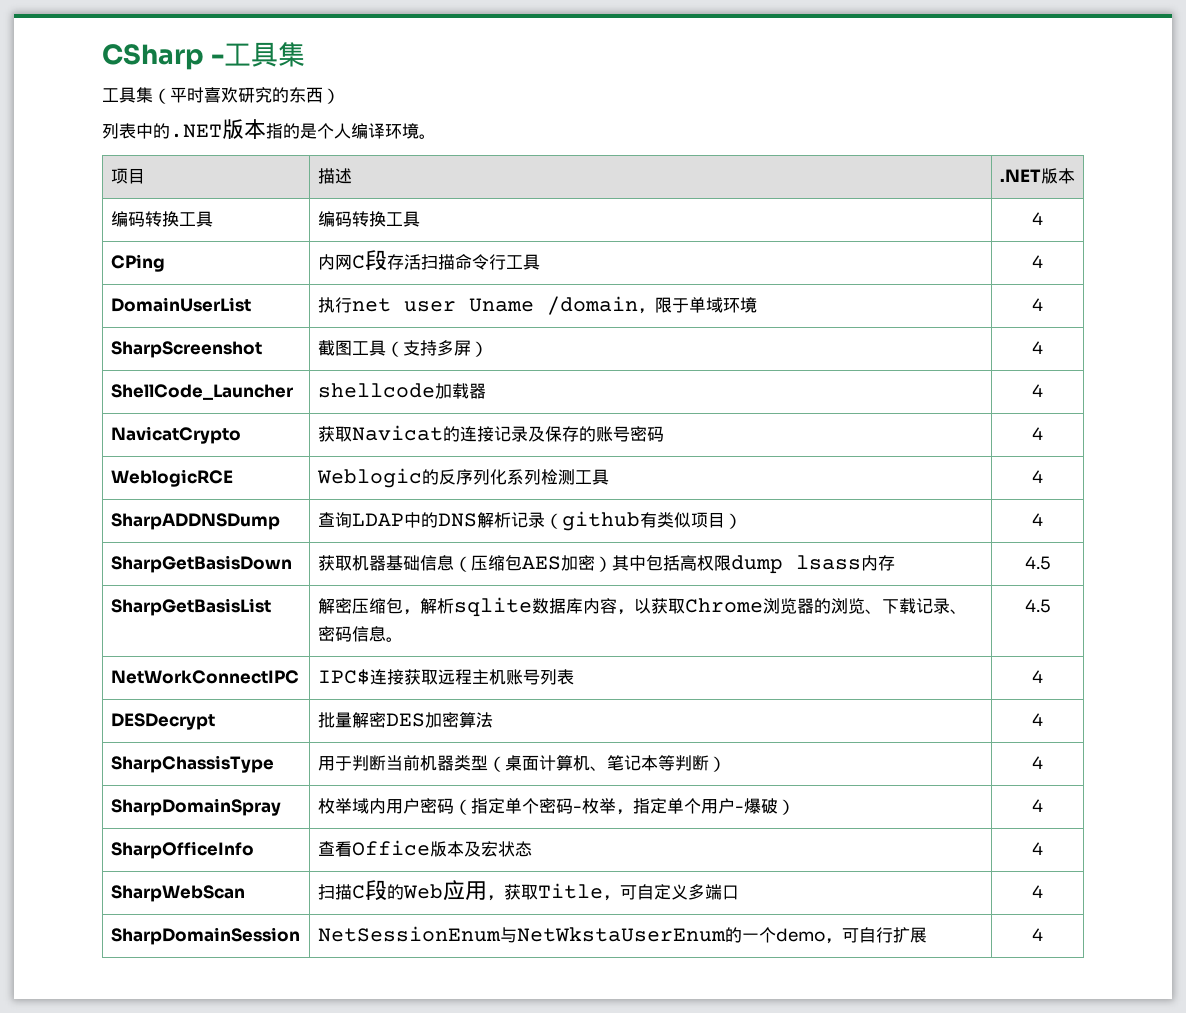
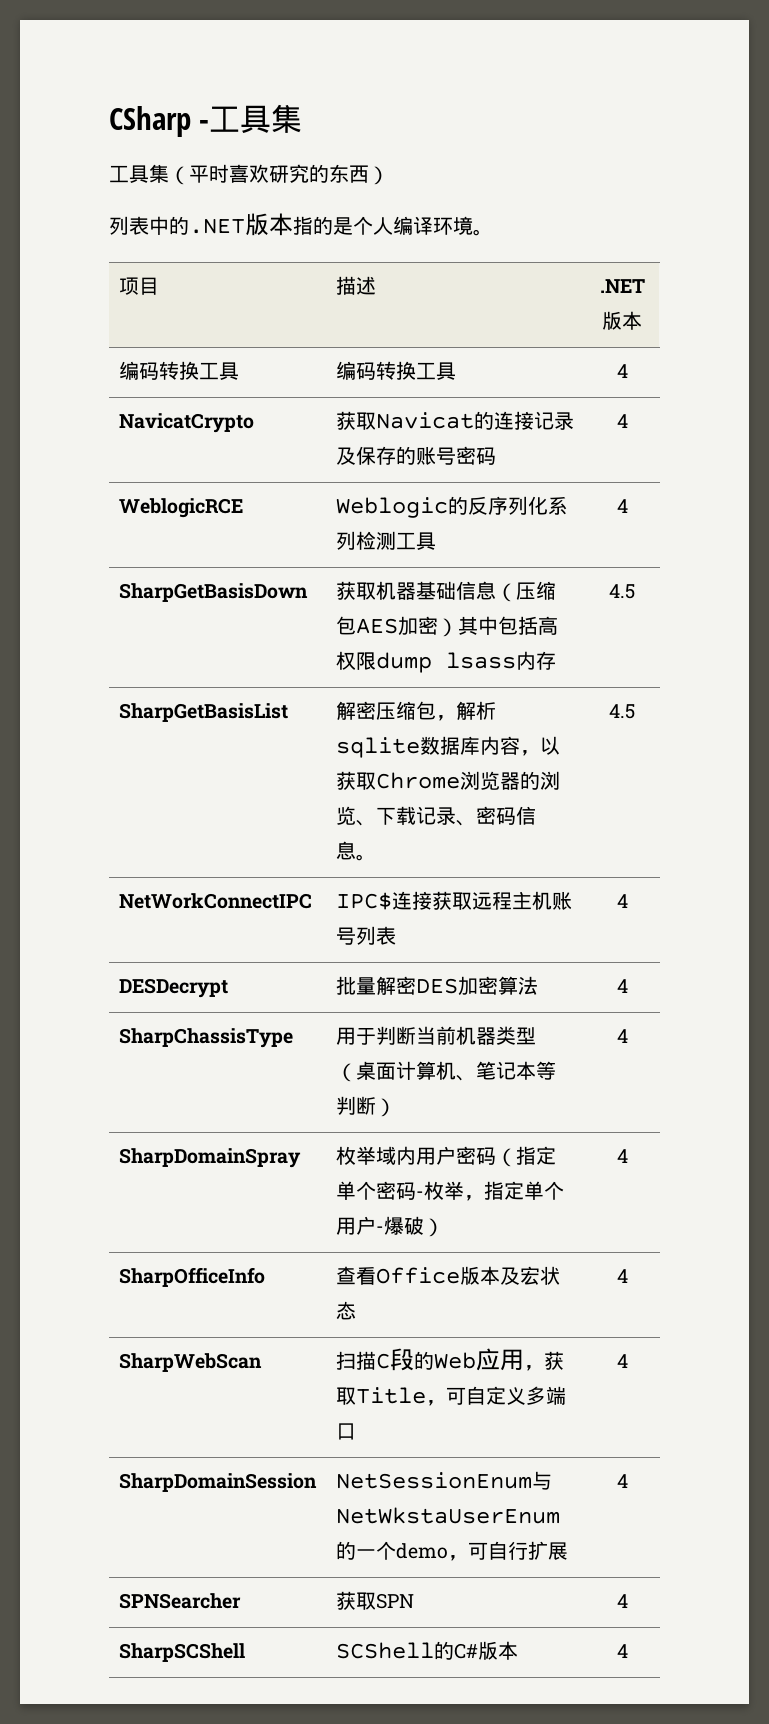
[110,254,165,272] [317,250,540,271] [1032,255,1043,268] [110,297,251,312] [317,296,757,315] [1032,298,1043,311] [110,341,262,358] [317,340,488,357] [1032,341,1043,354] [110,384,293,400] [317,383,486,399] [1032,384,1043,397] // CPing | 内网C段存活扫描命令行工具 | 4 // DomainUserList | 执行net user Uname /domain，限于单域环境 | 4 // SharpScreenshot | 截图工具（支持多屏） | 4 // ShellCode_Launcher | shellcode加载器 | 4 -> (628, 371) none
[110,513,280,530] [317,511,742,531] [1032,513,1043,526] // SharpADDNSDump | 查询LDAP中的DNS解析记录（github有类似项目） | 4 -> (628, 506) none
(1043, 934) none -> [118,1593,241,1609] [335,1591,414,1610] [616,1594,628,1608] [118,1643,245,1662] [335,1641,518,1660] [616,1644,628,1658] // SPNSearcher | 获取SPN | 4 // SharpSCShell | SCShell的C#版本 | 4

